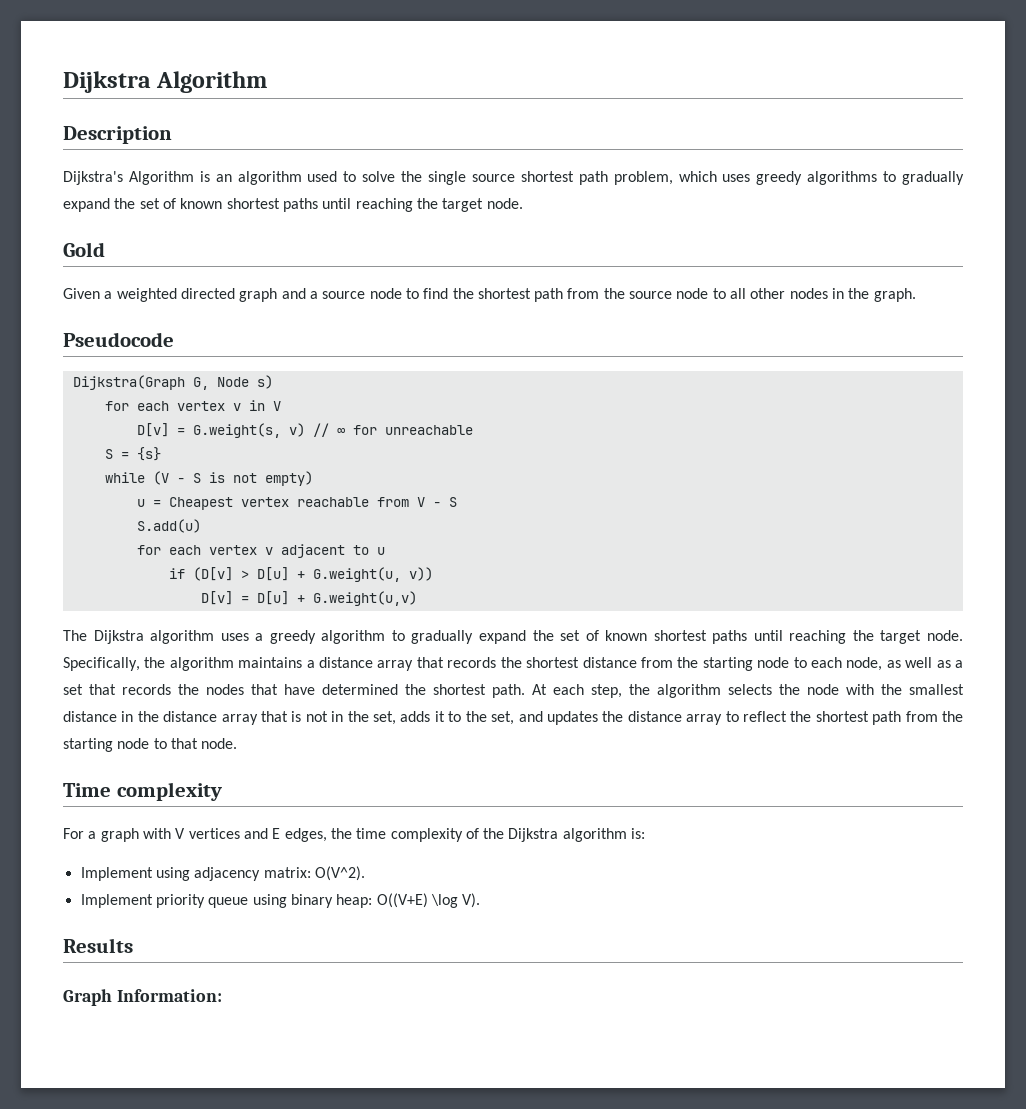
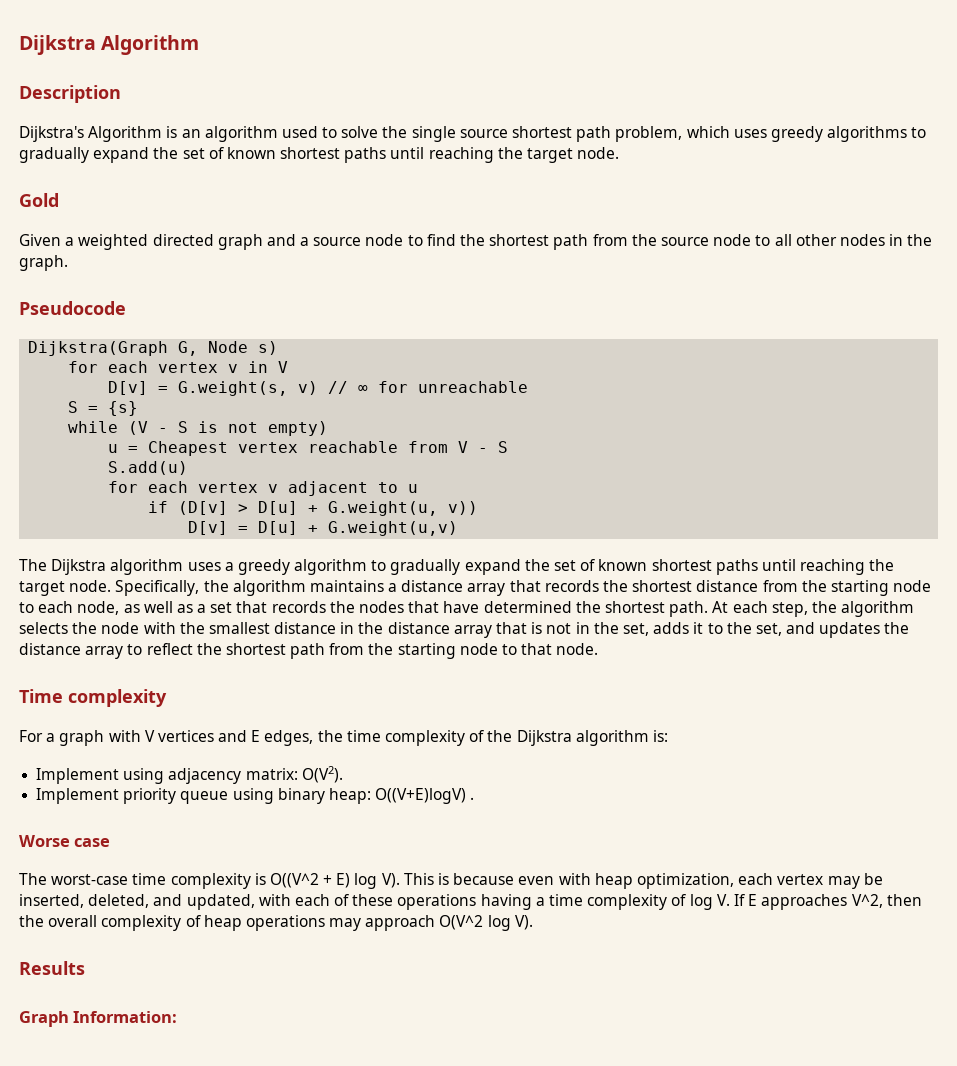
[314,866,365,881] O(V^2). -> [301,766,343,783] O(V2).
[376,893,458,908] O((V+E) \log -> [375,788,475,804] [19,835,111,847] [19,873,883,889] [19,894,922,910] [19,915,511,931] O((V+E)logV) . // Worse case // The worst-case time complexity is O((V^2 + E) log V). This is because even with heap optimization, each vertex may be inserted, deleted, and updated, with each of these operations having a time complexity of log V. If E approaches V^2, then the overall complexity of heap operations may approach O(V^2 log

